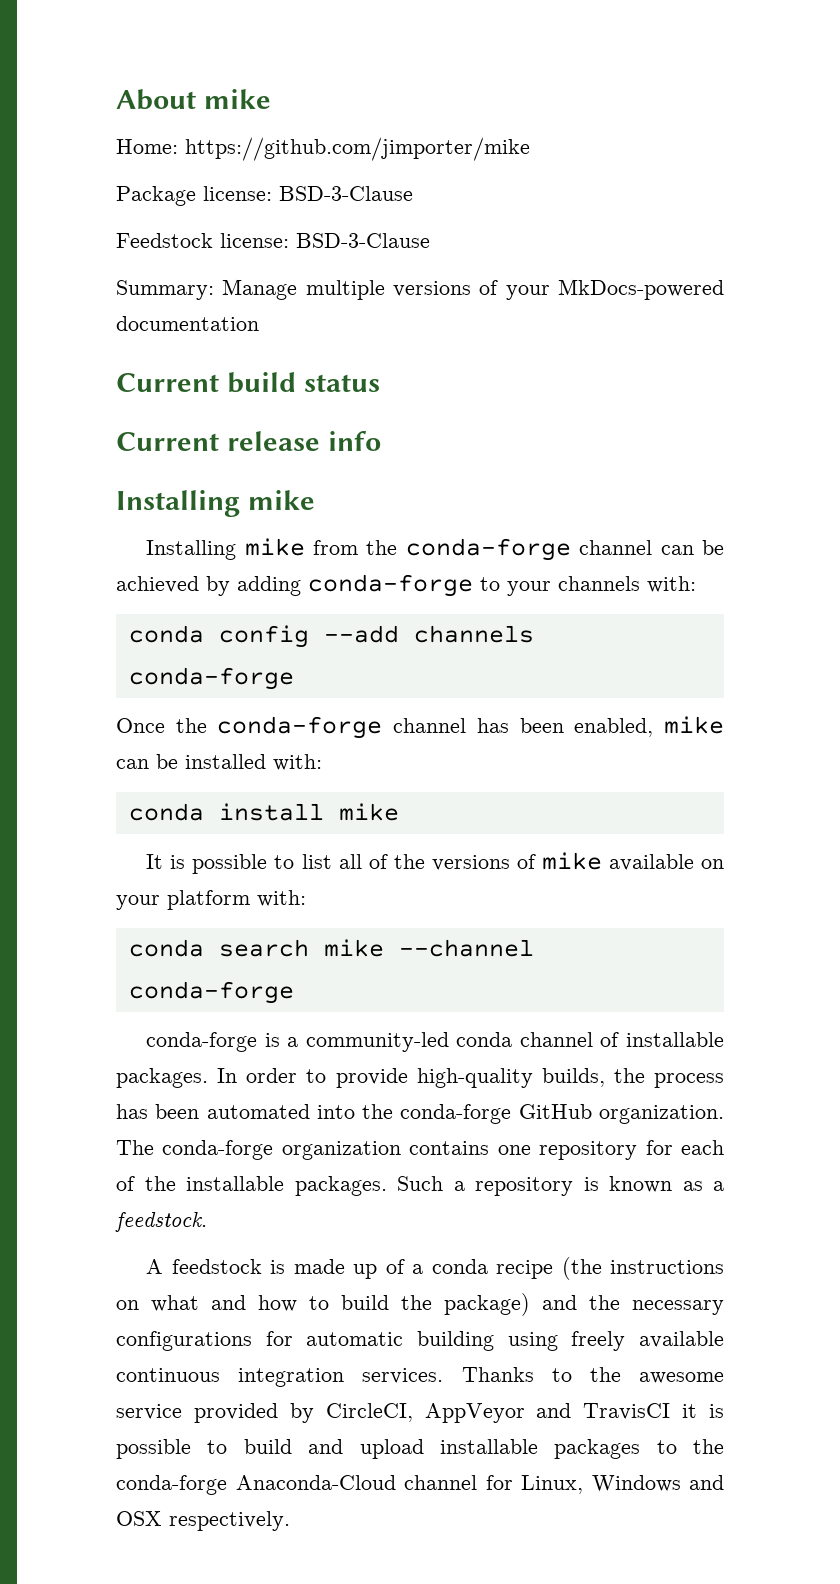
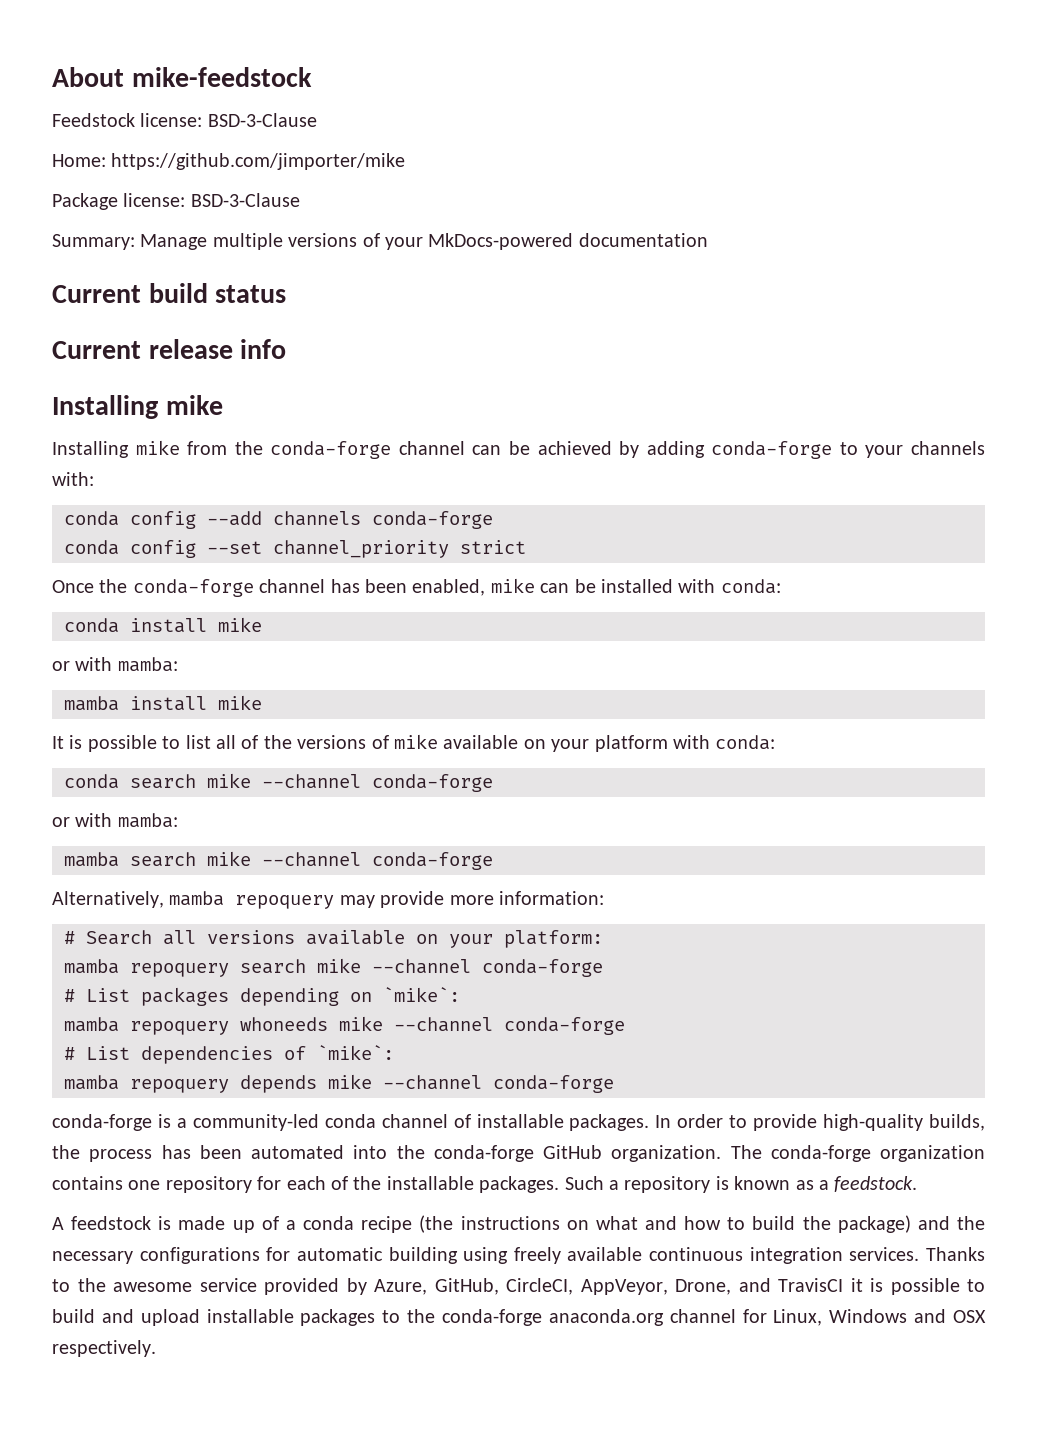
[203,89,271,109] mike -> [131,67,312,87] [52,113,317,127] mike-feedstock // Feedstock license: BSD-3-Clause
[116,233,430,248] // Feedstock license: BSD-3-Clause -> (300, 200) none
(294, 678) none -> [64,540,526,558] // conda config --set channel_priority strict
[273,754,322,771] with: -> [678,579,781,594] with conda:
(399, 812) none -> [52,657,178,672] [64,695,262,711] // or with mamba: // mamba install mike
[257,890,306,907] with: -> [672,735,776,750] with conda:
(294, 992) none -> [52,813,178,828] [64,851,493,870] [52,891,604,909] [64,930,603,948] [64,958,603,977] [64,987,460,1006] [64,1016,625,1035] [64,1045,394,1064] [64,1074,614,1093] // or with mamba: // mamba search mike --channel conda-forge // Alternatively, mamba repoquery may provide more information: // # Search all versions available on your platform: // mamba repoquery search mike --channel conda-forge // # List packages depending on `mike`: // mamba repoquery whoneeds mike --channel conda-forge // # List dependencies of `mike`: // mamba repoquery depends mike --channel conda-forge
[325,1403,525,1423] CircleCI, AppVeyor -> [374,1278,731,1295] Azure, GitHub, CircleCI, AppVeyor, Drone,
[235,1475,396,1490] Anaconda-Cloud -> [548,1309,664,1326] anaconda.org

